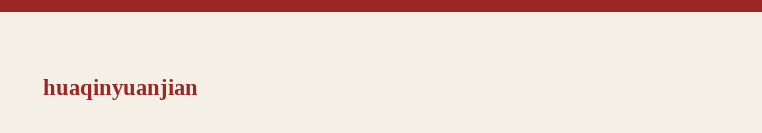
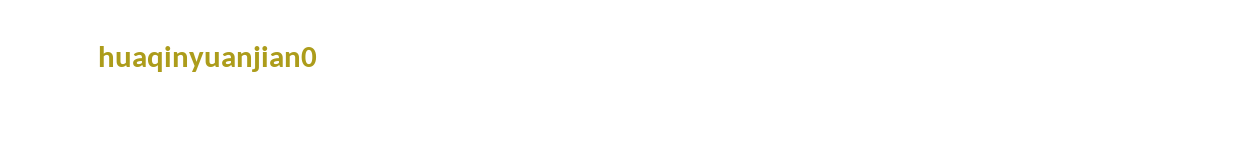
[43,79,198,100] huaqinyuanjian -> [98,46,317,72] huaqinyuanjian0

